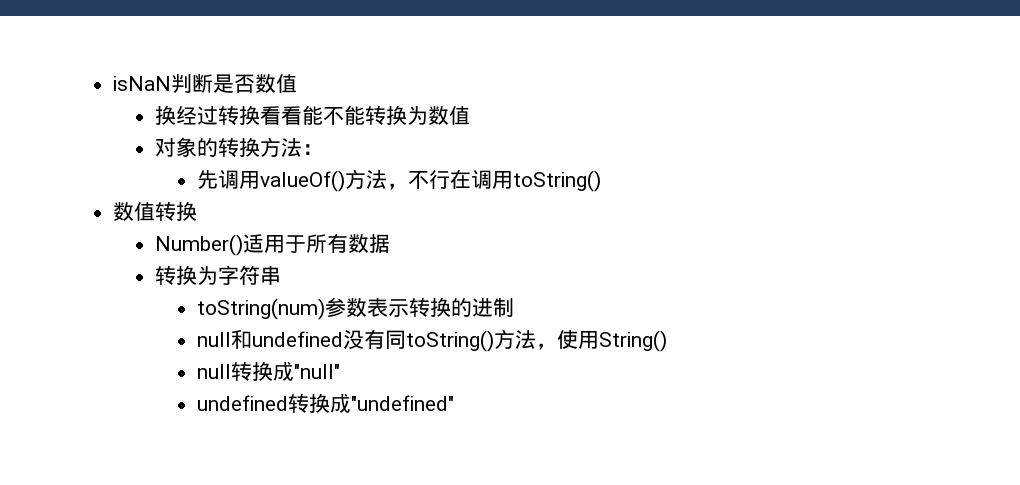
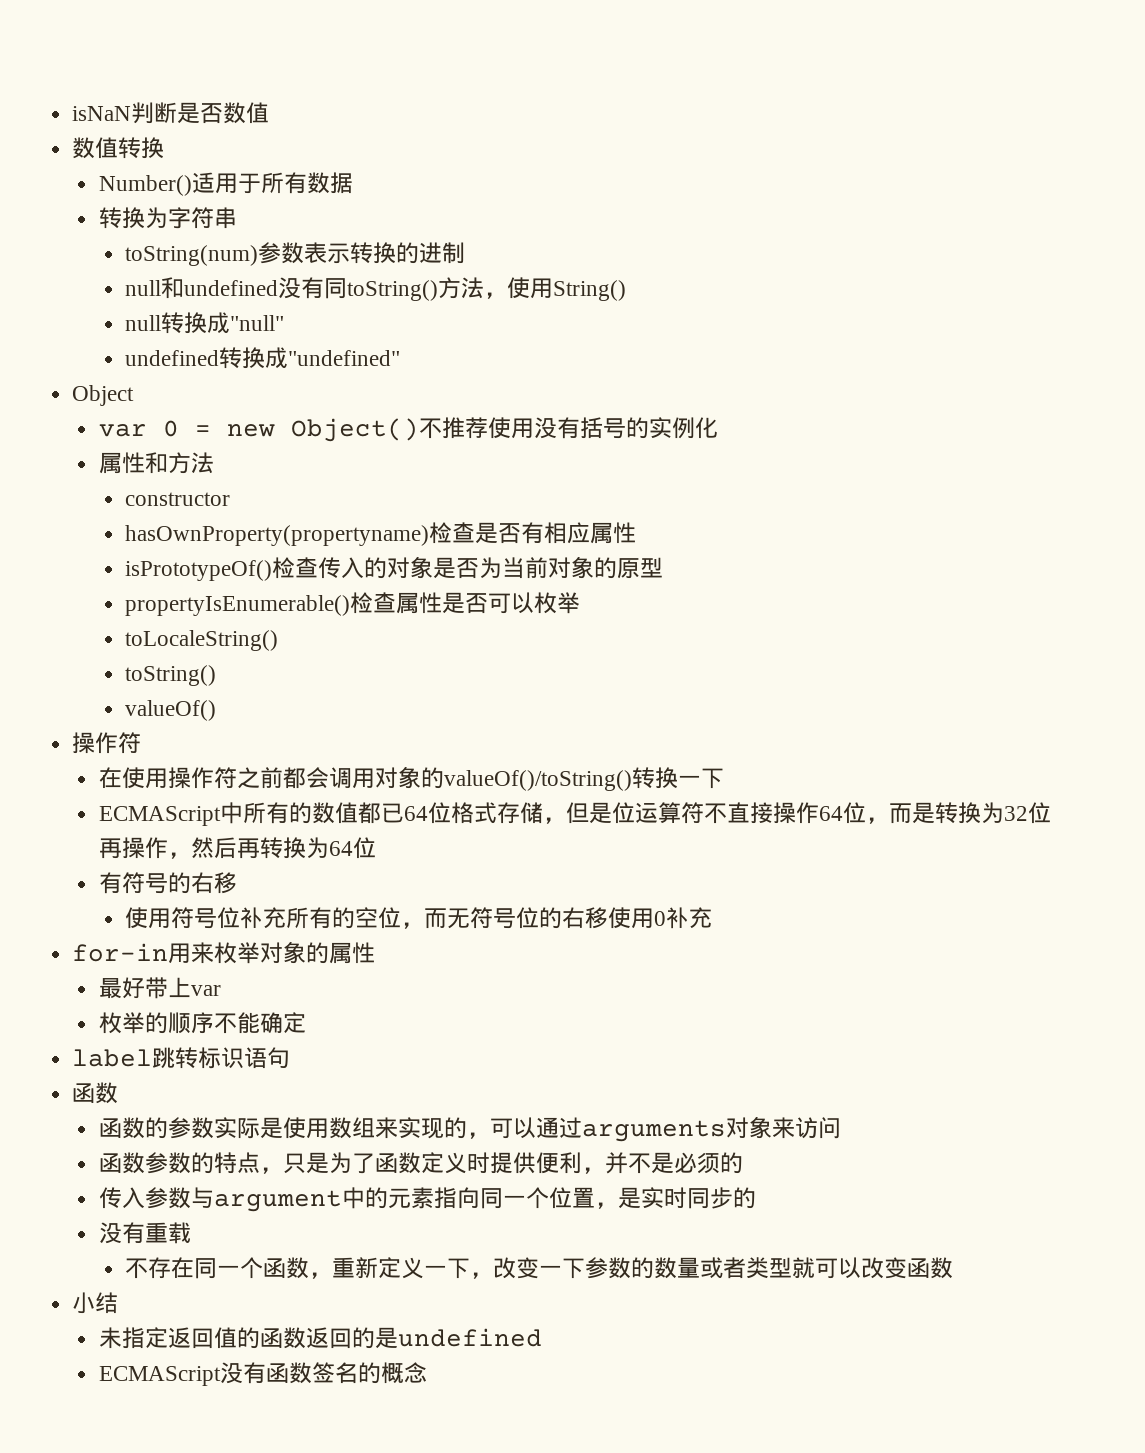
[154,105,470,125] [154,137,323,157] [196,169,601,192] // 换经过转换看看能不能转换为数值 // 对象的转换方法： // 先调用valueOf()方法，不行在调用toString() -> (270, 113) none
(454, 403) none -> [72,385,135,406] [98,417,718,442] [98,452,214,474] [125,492,231,506] [125,522,637,546] [125,556,664,581] [125,592,581,616] [125,630,279,651] [125,665,217,686] [125,700,217,721] [72,732,142,754] [98,766,724,791] [98,802,1051,826] [98,837,376,859] [98,872,237,894] [125,907,713,929] [72,941,376,964] [98,977,221,999] [98,1012,306,1034] [72,1047,291,1069] [72,1082,119,1104] [98,1116,841,1142] [98,1152,743,1174] [98,1187,756,1212] [98,1222,191,1244] [125,1257,954,1279] [72,1292,119,1314] [98,1327,542,1349] [98,1362,427,1386] // Object // var 0 = new Object()不推荐使用没有括号的实例化 // 属性和方法 // constructor // hasOwnProperty(propertyname)检查是否有相应属性 // isPrototypeOf()检查传入的对象是否为当前对象的原型 // propertyIsEnumerable()检查属性是否可以枚举 // toLocaleString() // toString() // valueOf() // 操作符 // 在使用操作符之前都会调用对象的valueOf()/toString()转换一下 // ECMAScript中所有的数值都已64位格式存储，但是位运算符不直接操作64位，而是转换为32位再操作，然后再转换为64位 // 有符号的右移 // 使用符号位补充所有的空位，而无符号位的右移使用0补充 // for-in用来枚举对象的属性 // 最好带上var // 枚举的顺序不能确定 // label跳转标识语句 // 函数 // 函数的参数实际是使用数组来实现的，可以通过arguments对象来访问 // 函数参数的特点，只是为了函数定义时提供便利，并不是必须的 // 传入参数与argument中的元素指向同一个位置，是实时同步的 // 没有重载 // 不存在同一个函数，重新定义一下，改变一下参数的数量或者类型就可以改变函数 // 小结 // 未指定返回值的函数返回的是undefined // ECMAScript没有函数签名的概念

